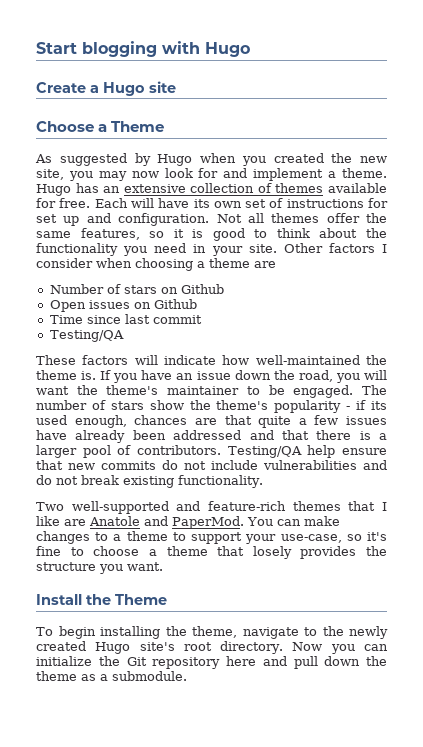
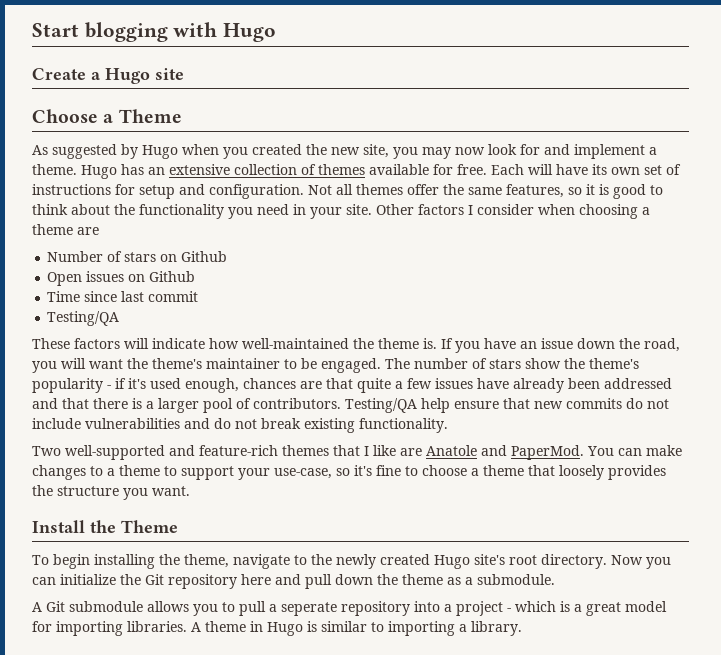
[36,214,80,226] set up -> [139,185,175,199] setup
[371,401,388,410] its -> [128,378,146,389] it's
[252,546,292,559] losely -> [559,465,604,480] loosely
(187, 676) none -> [32,601,667,616] [32,621,522,636] // A Git submodule allows you to pull a seperate repository into a project - which is a great model for importing libraries. A theme in Hugo is similar to importing a library.

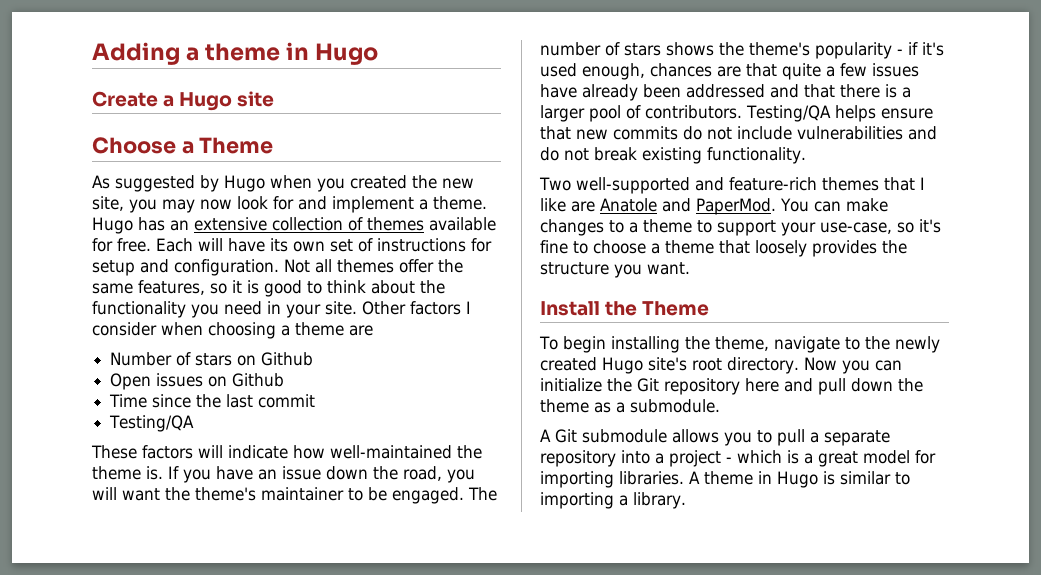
[32,22,218,42] Start blogging with -> [92,42,310,65] Adding a theme in
(118, 296) none -> [196,394,222,408] the
[525,358,561,369] show -> [666,42,714,56] shows
[421,398,450,413] help -> [834,105,876,122] helps
[281,602,337,616] seperate -> [824,430,890,446] separate

